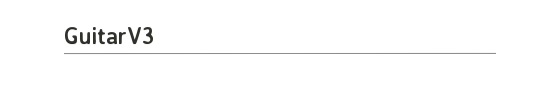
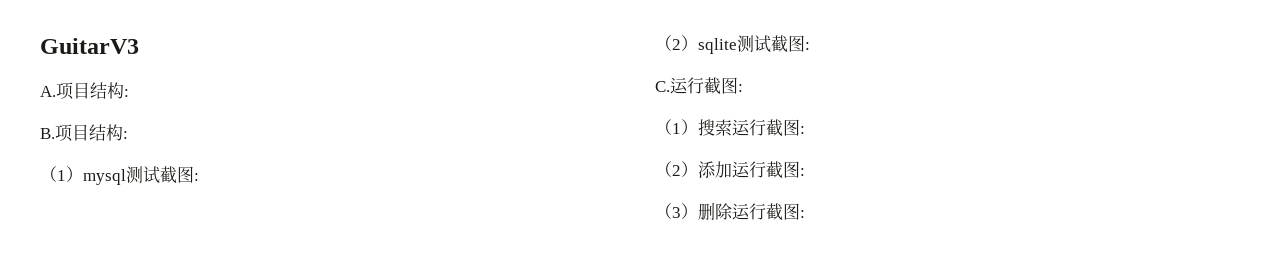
(154, 36) none -> [40,82,129,100] [40,124,128,142] [40,166,199,185] [655,35,810,54] [655,77,743,95] [655,119,805,137] [655,161,805,179] [655,202,805,221] // A.项目结构: // B.项目结构: // （1）mysql测试截图: // （2）sqlite测试截图: // C.运行截图: // （1）搜索运行截图: // （2）添加运行截图: // （3）删除运行截图:

